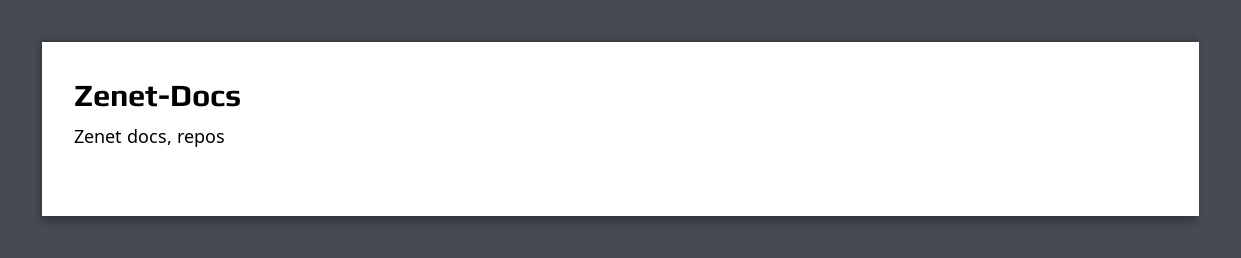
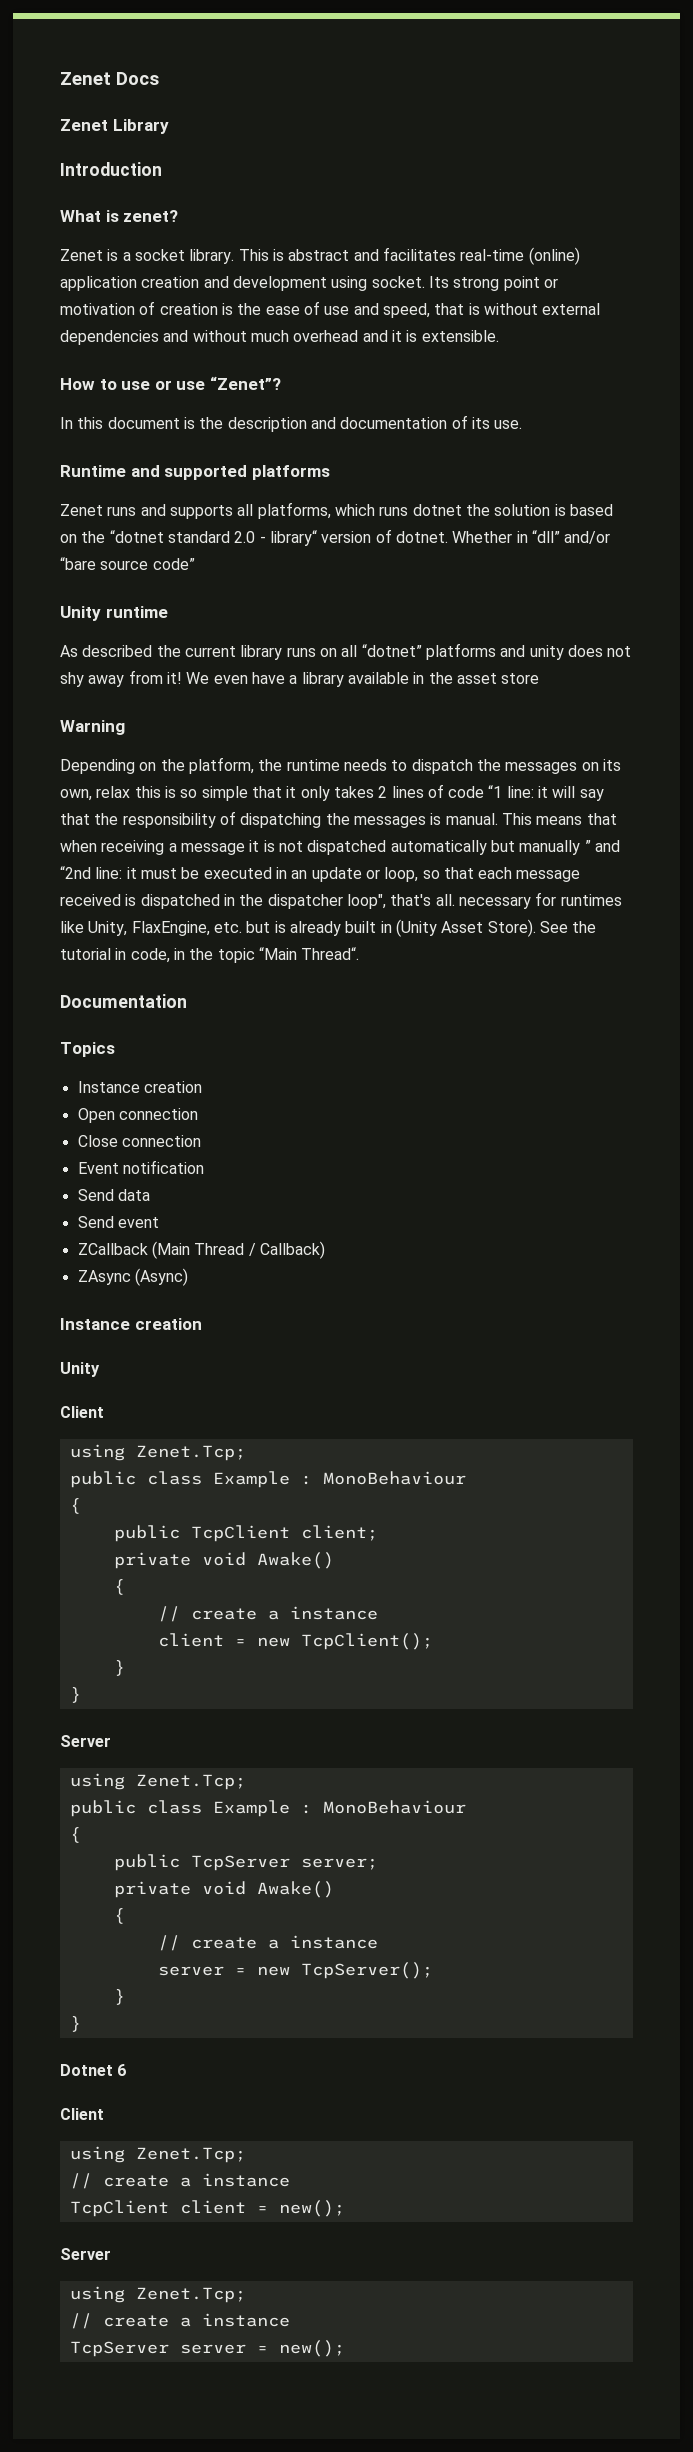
[74,85,241,107] [74,129,225,147] Zenet-Docs // Zenet docs, repos -> [60,72,159,85] [60,119,169,134] [60,162,162,176] [60,210,179,222] [60,247,580,265] [60,276,558,291] [60,301,601,318] [60,330,499,345] [60,376,281,390] [60,415,523,432] [60,465,330,480] [60,502,613,519] [60,529,611,546] [60,557,195,570] [60,606,168,621] [60,643,632,660] [60,670,540,687] [60,720,125,735] [60,757,621,774] [60,784,604,801] [60,811,617,828] [60,840,620,855] [60,866,581,882] [60,892,622,909] [60,919,597,937] [60,947,360,963] [60,994,187,1008] [60,1042,115,1057] [77,1081,202,1093] [77,1108,198,1123] [77,1135,201,1147] [77,1160,204,1174] [77,1189,150,1201] [77,1216,159,1228] [77,1241,325,1259] [77,1268,188,1286] [60,1318,202,1330] [60,1362,100,1377] [60,1406,104,1418] [69,1444,246,1461] [69,1471,466,1488] [69,1498,81,1514] [113,1525,378,1542] [113,1552,334,1569] [113,1579,125,1595] [157,1606,378,1622] [157,1633,433,1650] [113,1660,125,1676] [69,1687,81,1703] [60,1735,111,1747] [69,1773,246,1790] [69,1800,466,1817] [69,1827,81,1843] [113,1854,378,1871] [113,1881,334,1898] [113,1908,125,1924] [157,1935,378,1951] [157,1962,433,1979] [113,1989,125,2005] [69,2016,81,2032] [60,2064,127,2076] [60,2108,104,2120] [69,2146,246,2163] [69,2173,290,2189] [69,2200,345,2217] [60,2248,111,2260] [69,2286,246,2303] [69,2313,290,2329] [69,2340,345,2357] Zenet Docs // Zenet Library // Introduction // What is zenet? // Zenet is a socket library. This is abstract and facilitates real-time (online) application creation and development using socket. Its strong point or motivation of creation is the ease of use and speed, that is without external dependencies and without much overhead and it is extensible. // How to use or use “Zenet”? // In this document is the description and documentation of its use. // Runtime and supported platforms // Zenet runs and supports all platforms, which runs dotnet the solution is based on the “dotnet standard 2.0 - library“ version of dotnet. Whether in “dll” and/or “bare source code” // Unity runtime // As described the current library runs on all “dotnet” platforms and unity does not shy away from it! We even have a library available in the asset store // Warning // Depending on the platform, the runtime needs to dispatch the messages on its own, relax this is so simple that it only takes 2 lines of code “1 line: it will say that the responsibility of dispatching the messages is manual. This means that when receiving a message it is not dispatched automatically but manually ” and “2nd line: it must be executed in an update or loop, so that each message received is dispatched in the dispatcher loop", that's all. necessary for runtimes like Unity, FlaxEngine, etc. but is already built in (Unity Asset Store). See the tutorial in code, in the topic “Main Thread“. // Documentation // Topics // Instance creation // Open connection // Close connection // Event notification // Send data // Send event // ZCallback (Main Thread / Callback) // ZAsync (Async) // Instance creation // Unity // Client // using Zenet.Tcp; // public class Example : MonoBehaviour // { // public TcpClient client; // private void Awake() // { // // create a instance // client = new TcpClient(); // } // } // Server // using Zenet.Tcp; // public class Example : MonoBehaviour // { // public TcpServer server; // private void Awake() // { // // create a instance // server = new TcpServer(); // } // } // Dotnet 6 // Client // using Zenet.Tcp; // // create a instance // TcpClient client = new(); // Server // using Zenet.Tcp; // // create a instance // TcpServer server = new();

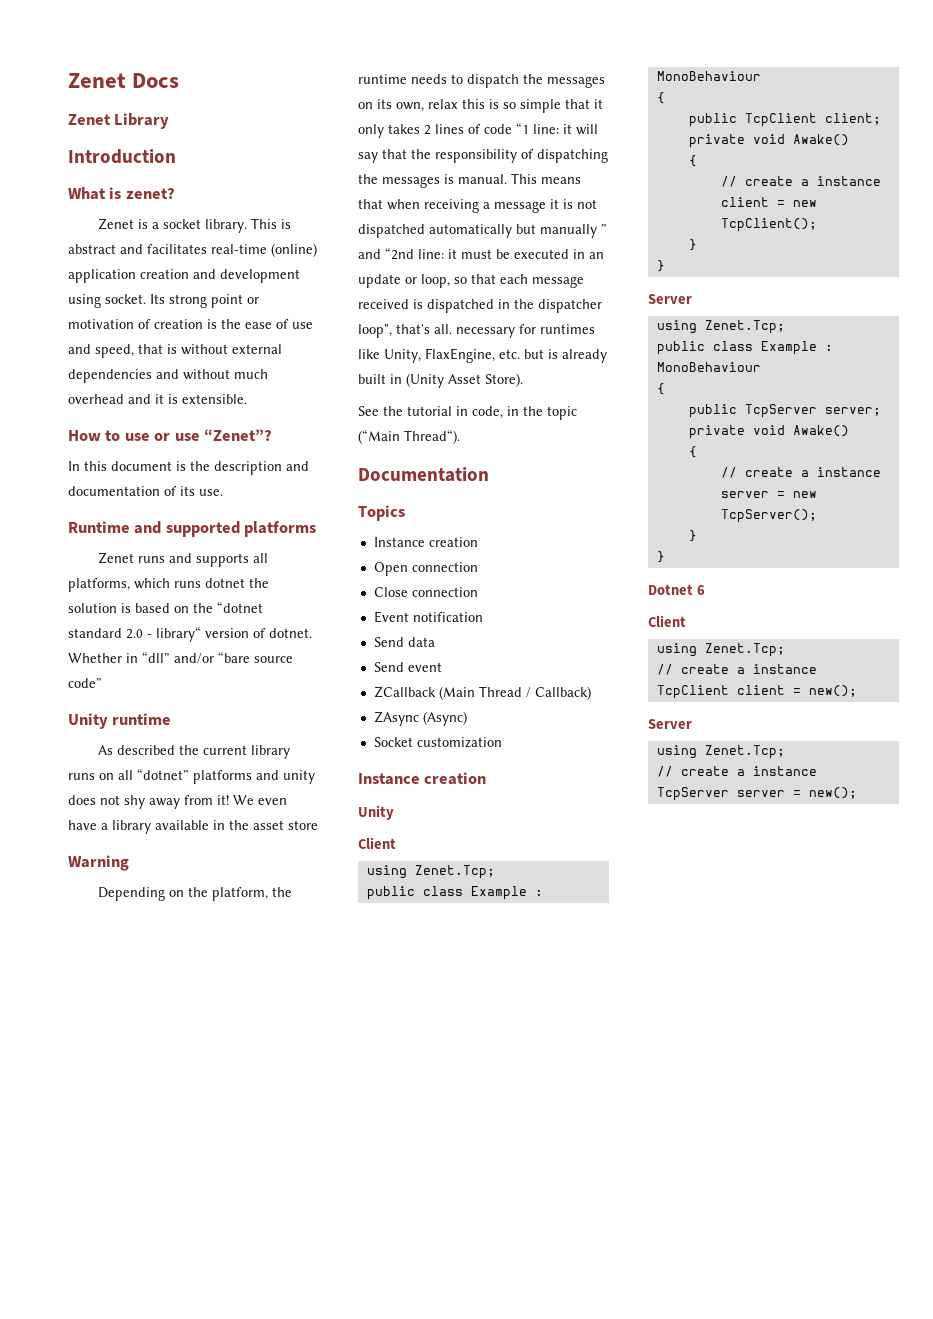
(536, 928) none -> (523, 380) //
[258,947,360,960] “Main Thread“. -> [358,429,460,444] (“Main Thread“).
(188, 1277) none -> [373,737,502,748] // Socket customization

